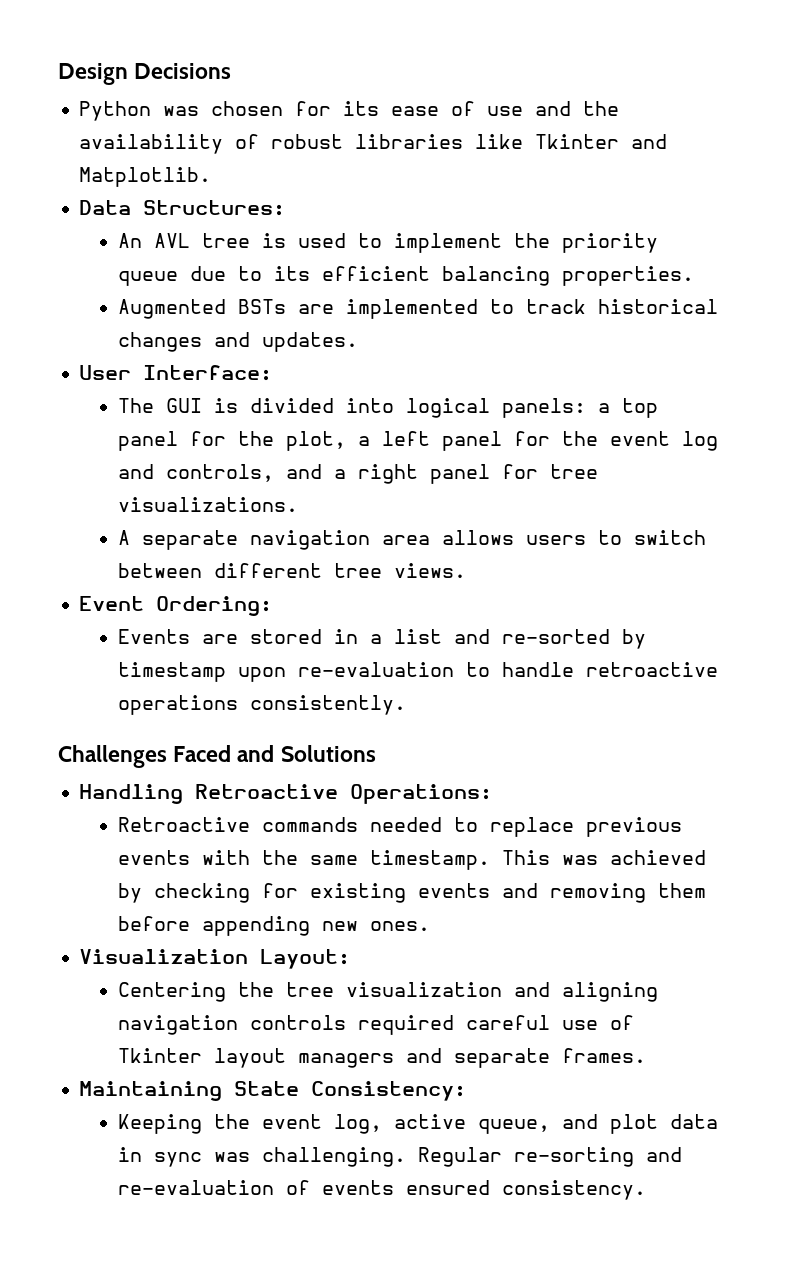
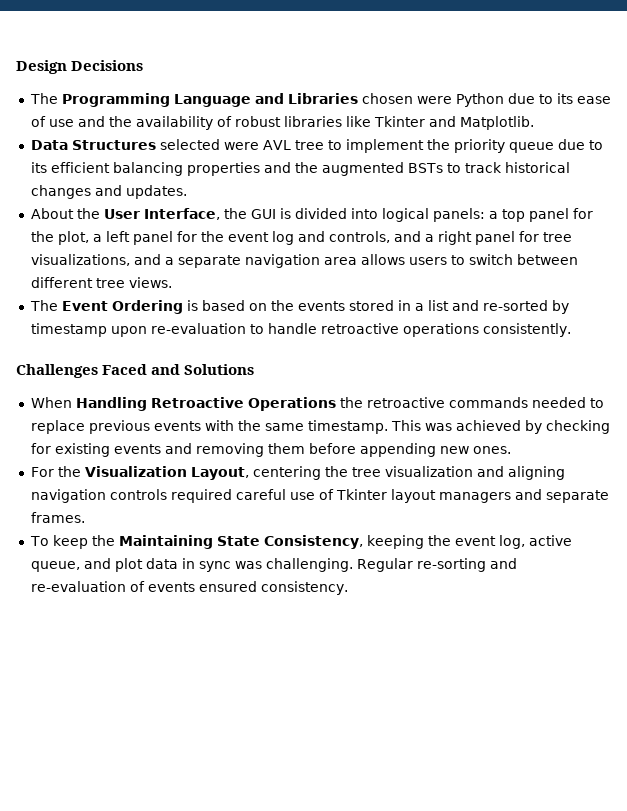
[79,101,332,121] Python was chosen for -> [29,93,553,107] The Programming Language and Libraries chosen were Python due to
[143,200,286,216] [117,233,346,248] Structures: // An AVL tree is used -> [71,139,324,150] Structures selected were AVL tree
[561,266,694,286] [117,299,478,319] properties. // Augmented BSTs are implemented -> [186,162,443,176] properties and the augmented BSTs
[79,365,273,381] [117,398,154,413] User Interface: // The -> [30,208,247,220] About the User Interface, the
[117,497,298,512] [117,530,130,545] visualizations. // A -> [30,254,174,266] visualizations, and a
[79,596,273,616] [117,629,238,644] Event Ordering: // Events are -> [29,300,345,314] The Event Ordering is based on the events
(376, 753) none -> [30,397,72,408] When
[350,784,493,804] [117,817,250,832] Operations: // Retroactive -> [247,397,445,411] Operations the retroactive
[79,949,351,969] [117,982,226,1002] Visualization Layout: // Centering -> [30,466,321,480] For the Visualization Layout, centering
[79,1081,467,1101] [117,1114,202,1134] Maintaining State Consistency: // Keeping -> [29,535,424,549] To keep the Maintaining State Consistency, keeping

